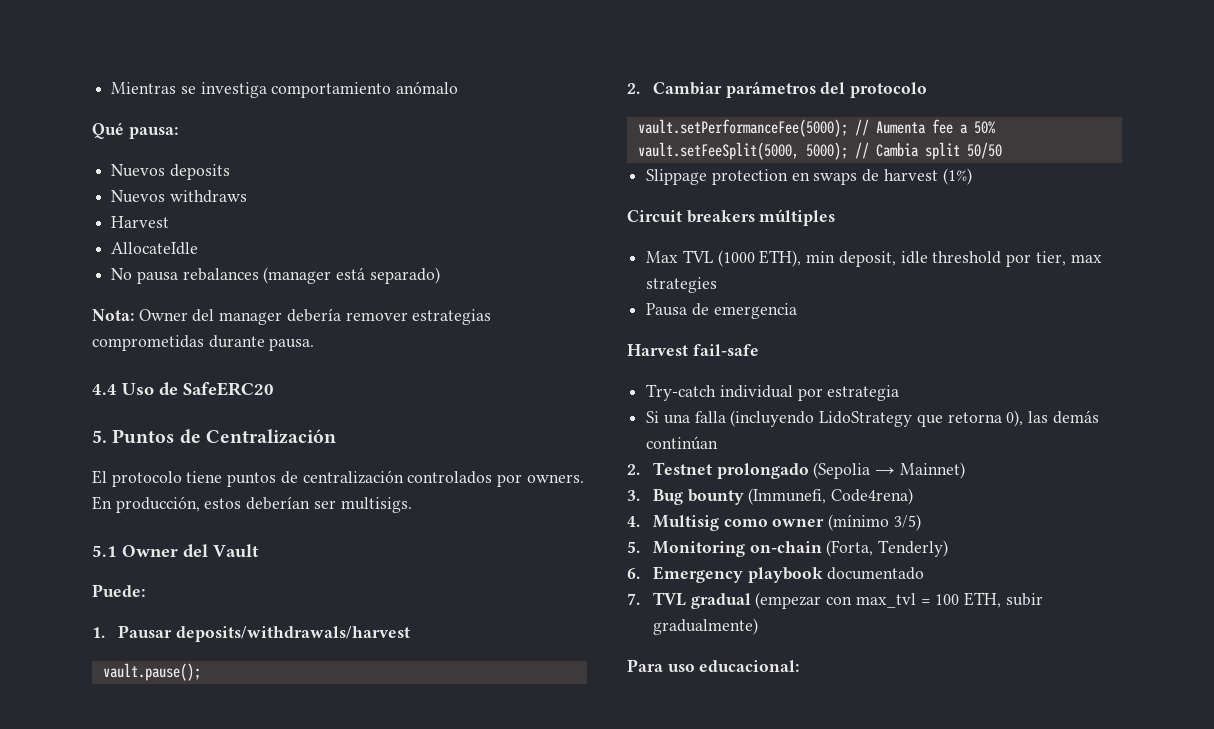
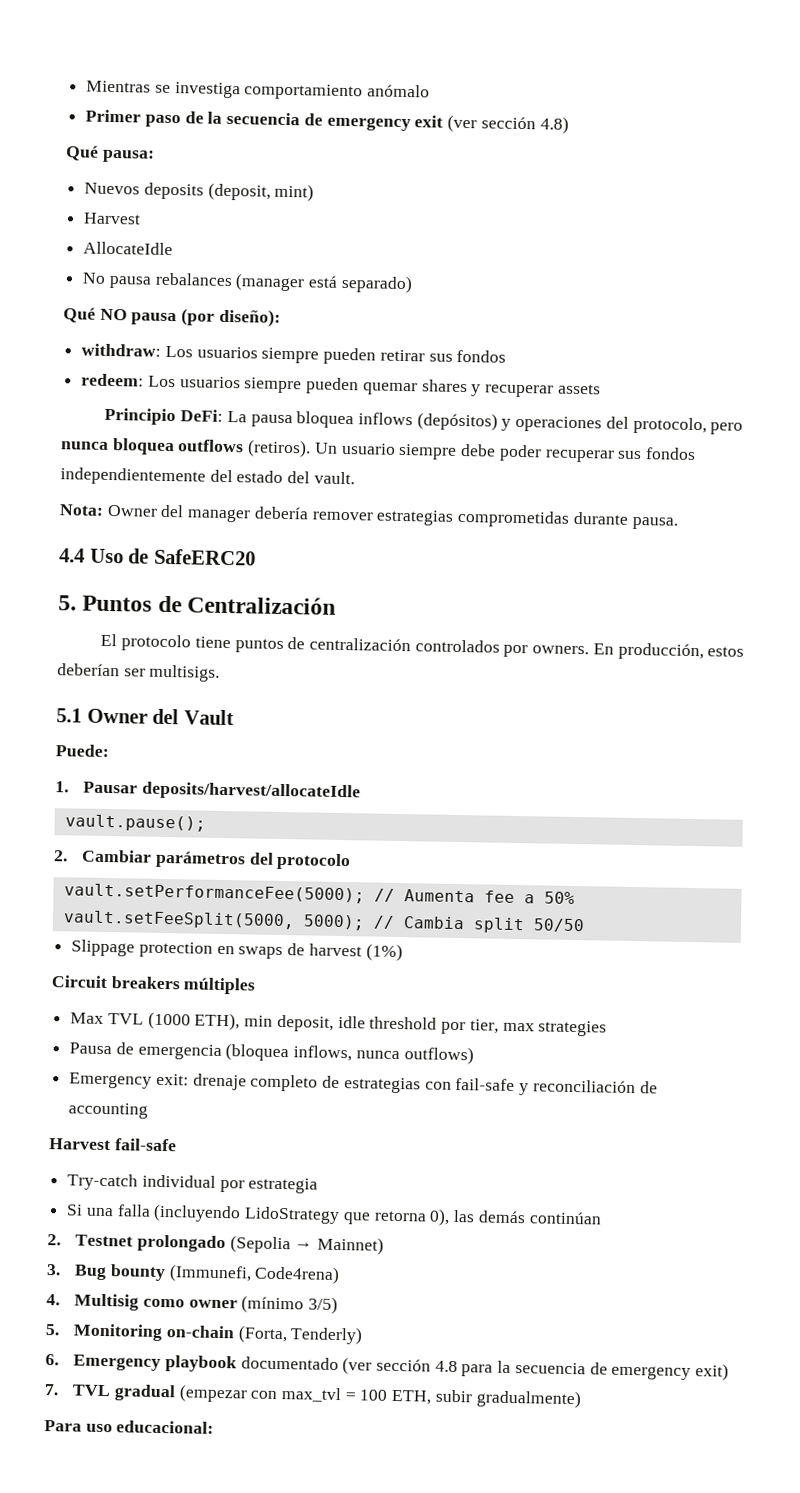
(459, 87) none -> [85,109,569,134] // Primer paso de la secuencia de emergency exit (ver sección 4.8)
[111,190,247,203] // Nuevos withdraws -> [207,182,315,202] (deposit, mint)
(440, 275) none -> [63,307,281,327] [81,343,507,365] [81,373,601,398] [104,407,744,435] [61,438,696,463] [60,467,355,486] // Qué NO pausa (por diseño): // withdraw: Los usuarios siempre pueden retirar sus fondos // redeem: Los usuarios siempre pueden quemar shares y recuperar assets // Principio DeFi: La pausa bloquea inflows (depósitos) y operaciones del protocolo, pero nunca bloquea outflows (retiros). Un usuario siempre debe poder recuperar sus fondos independientemente del estado del vault.
[175,626,410,642] deposits/withdrawals/harvest -> [141,781,361,802] deposits/harvest/allocateIdle
(797, 311) none -> [225,1043,474,1065] [69,1072,658,1096] [68,1102,149,1119] (bloquea inflows, nunca outflows) // Emergency exit: drenaje completo de estrategias con fail-safe y reconciliación de accounting
(925, 573) none -> [342,1357,730,1381] (ver sección 4.8 para la secuencia de emergency exit)

